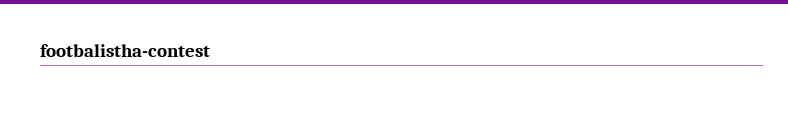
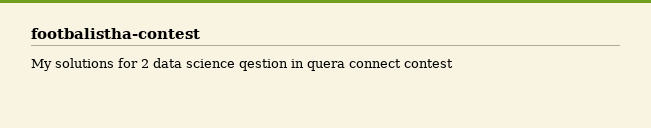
(210, 50) none -> [31,58,453,71] // My solutions for 2 data science qestion in quera connect contest

